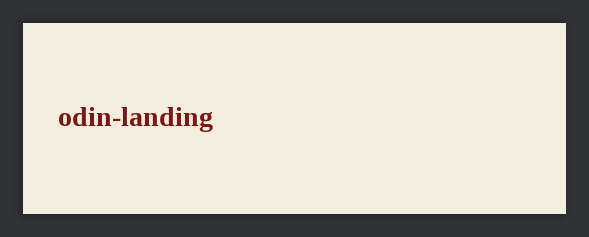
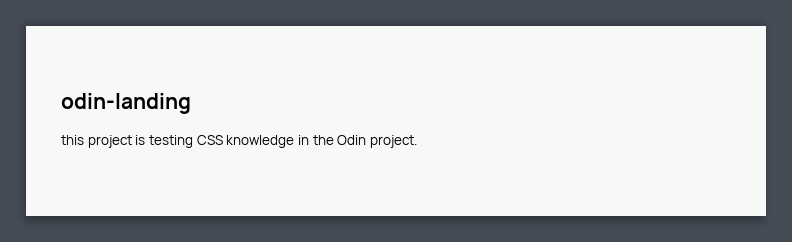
(213, 119) none -> [61,135,417,148] // this project is testing CSS knowledge in the Odin project.

